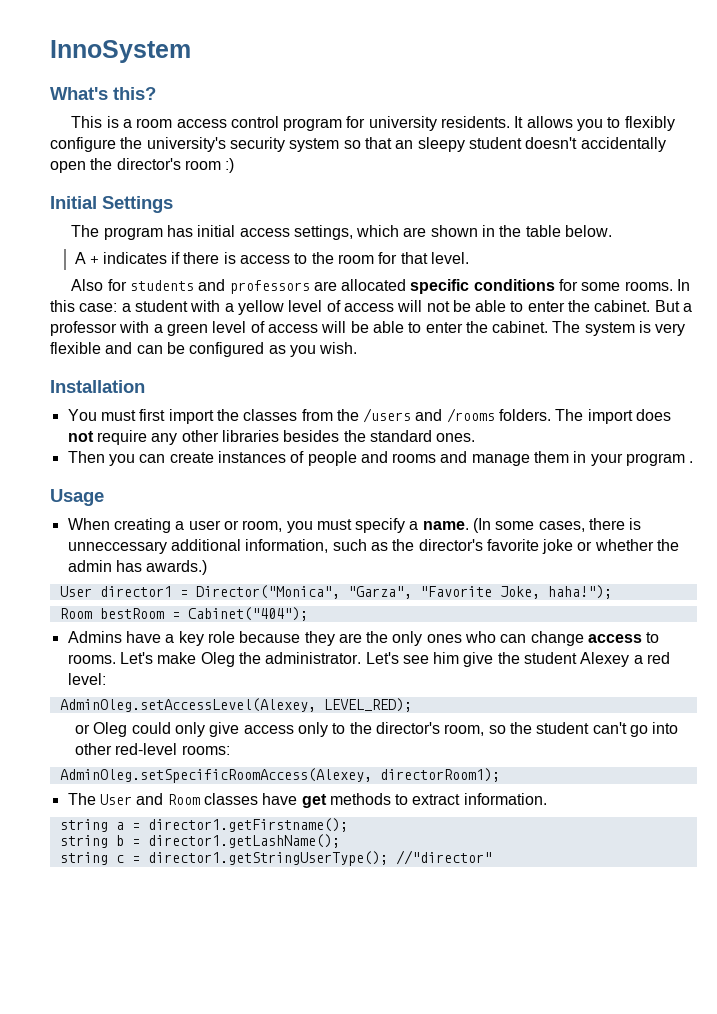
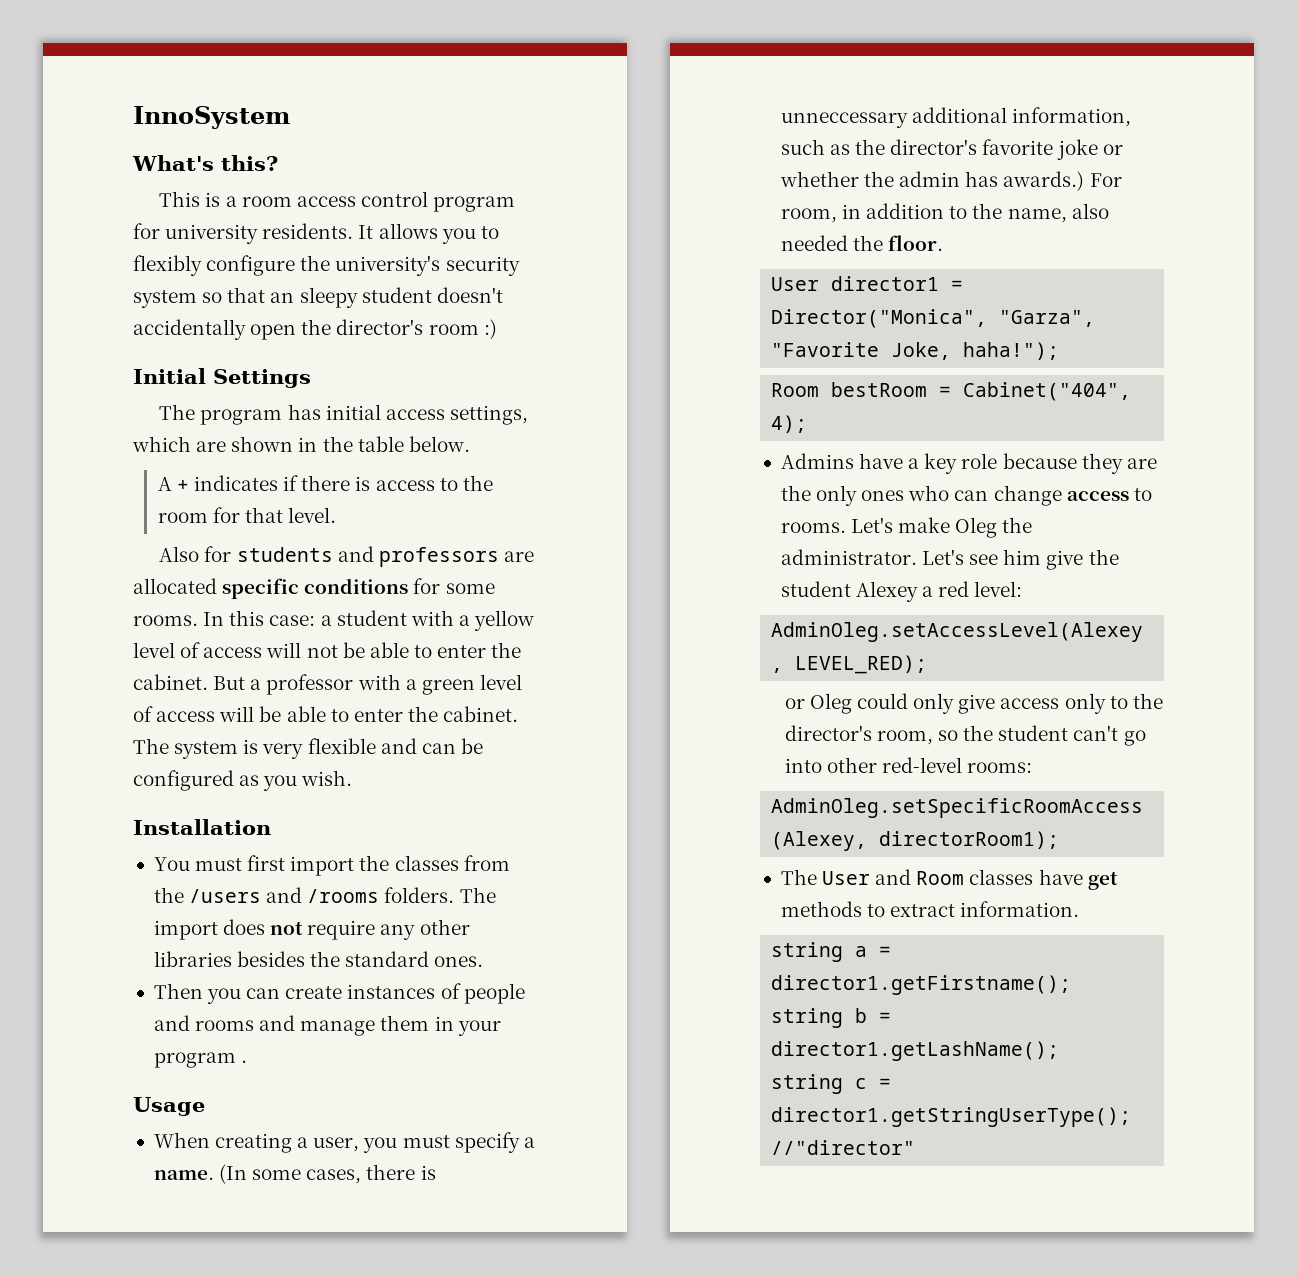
[188,520,283,532] user or room, -> [313,1137,360,1152] user,
(208, 567) none -> [1089,173,1122,187] [780,203,1109,223] [780,235,944,251] For room, in addition to the name, also needed the floor.
[187,607,308,621] Cabinet("404"); -> [963,382,1132,401] [771,415,808,433] Cabinet("404", 4);

